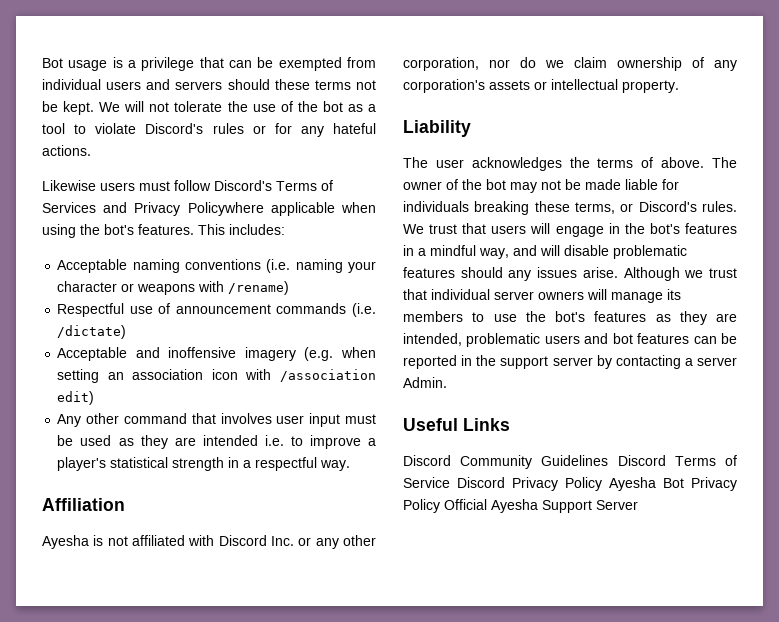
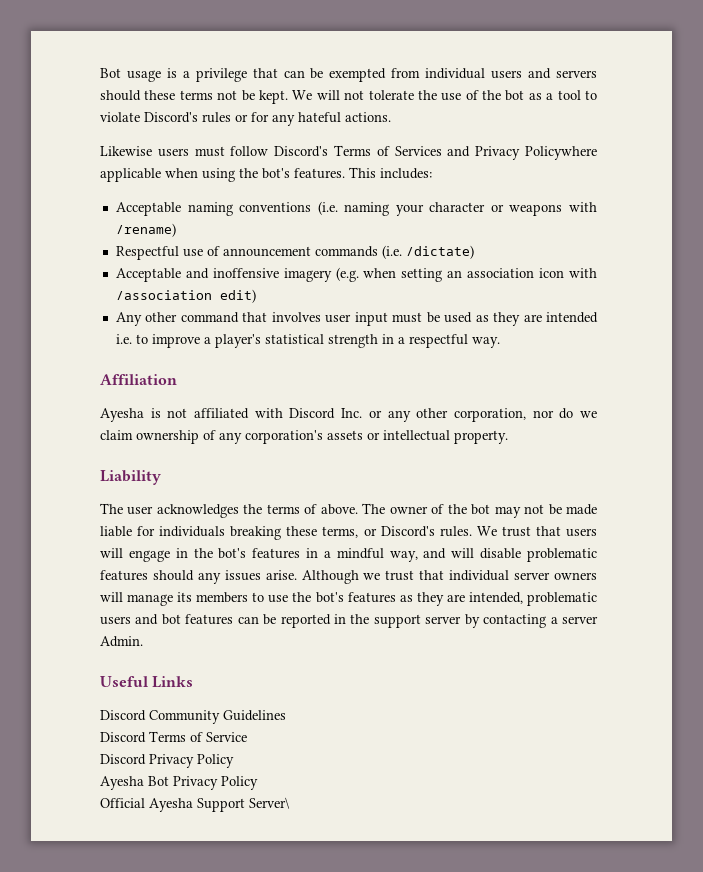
(609, 460) none -> (286, 715) //
(450, 482) none -> (247, 737) //
(602, 484) none -> (234, 761) //
(440, 506) none -> (258, 783) //
[596,500,638,510] Server -> [249,797,290,809] Server\

